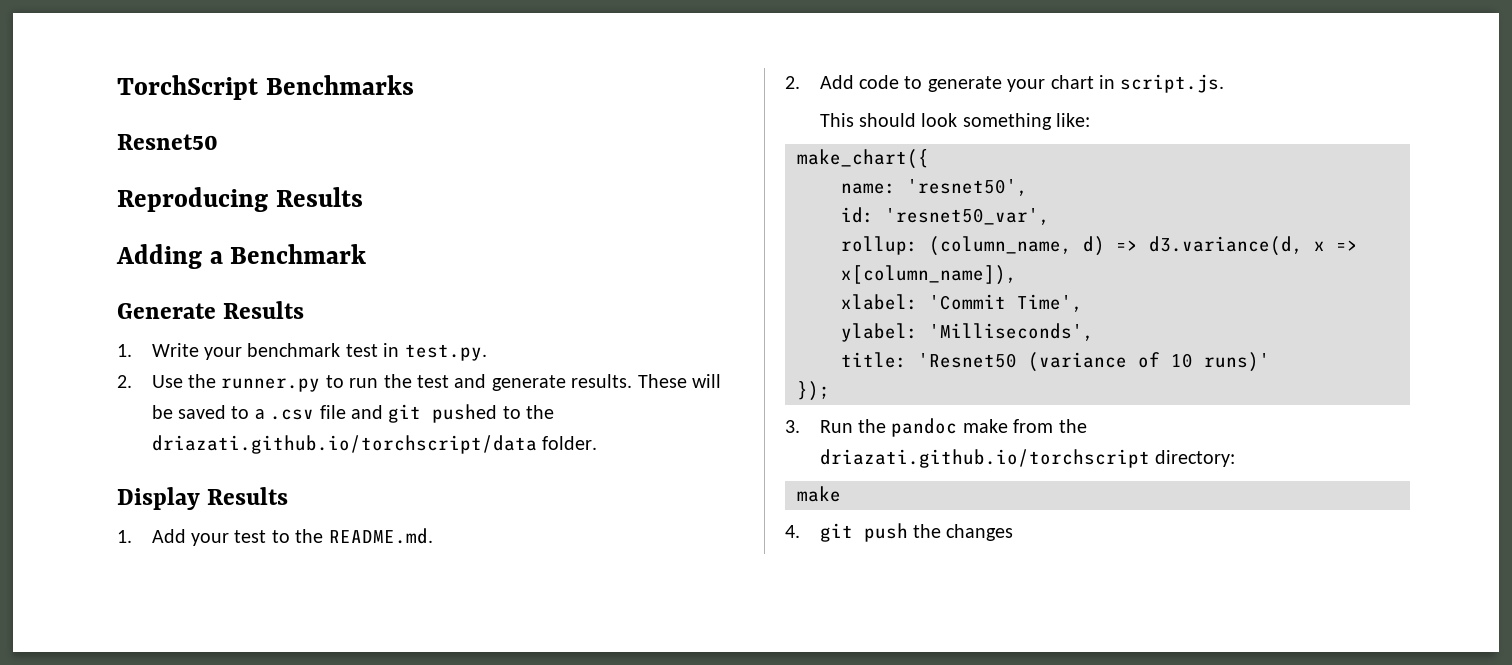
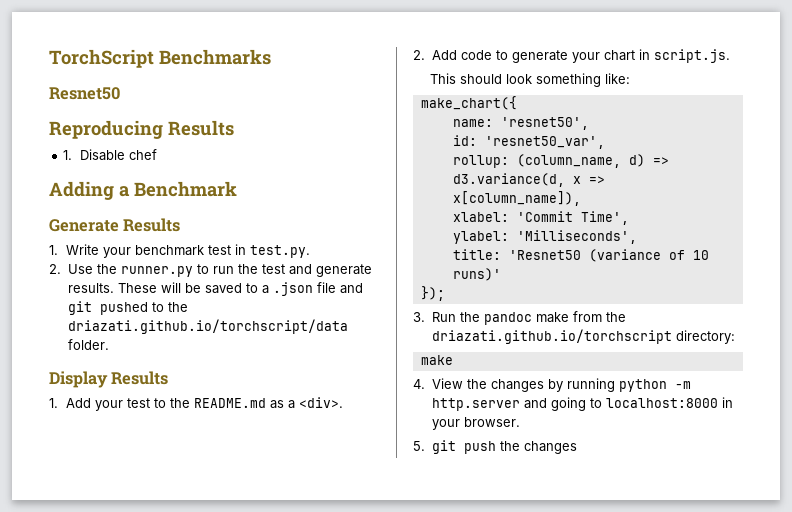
(363, 197) none -> [63,149,158,161] // 1. Disable chef
[270,409,315,420] .csv -> [272,282,313,296] .json
[328,528,433,544] README.md. -> [193,397,343,409] README.md as a <div>.
(800, 531) none -> [431,378,691,392] [431,397,733,411] [431,417,520,430] [413,441,425,451] View the changes by running python -m http.server and going to localhost:8000 in your browser. // 5.

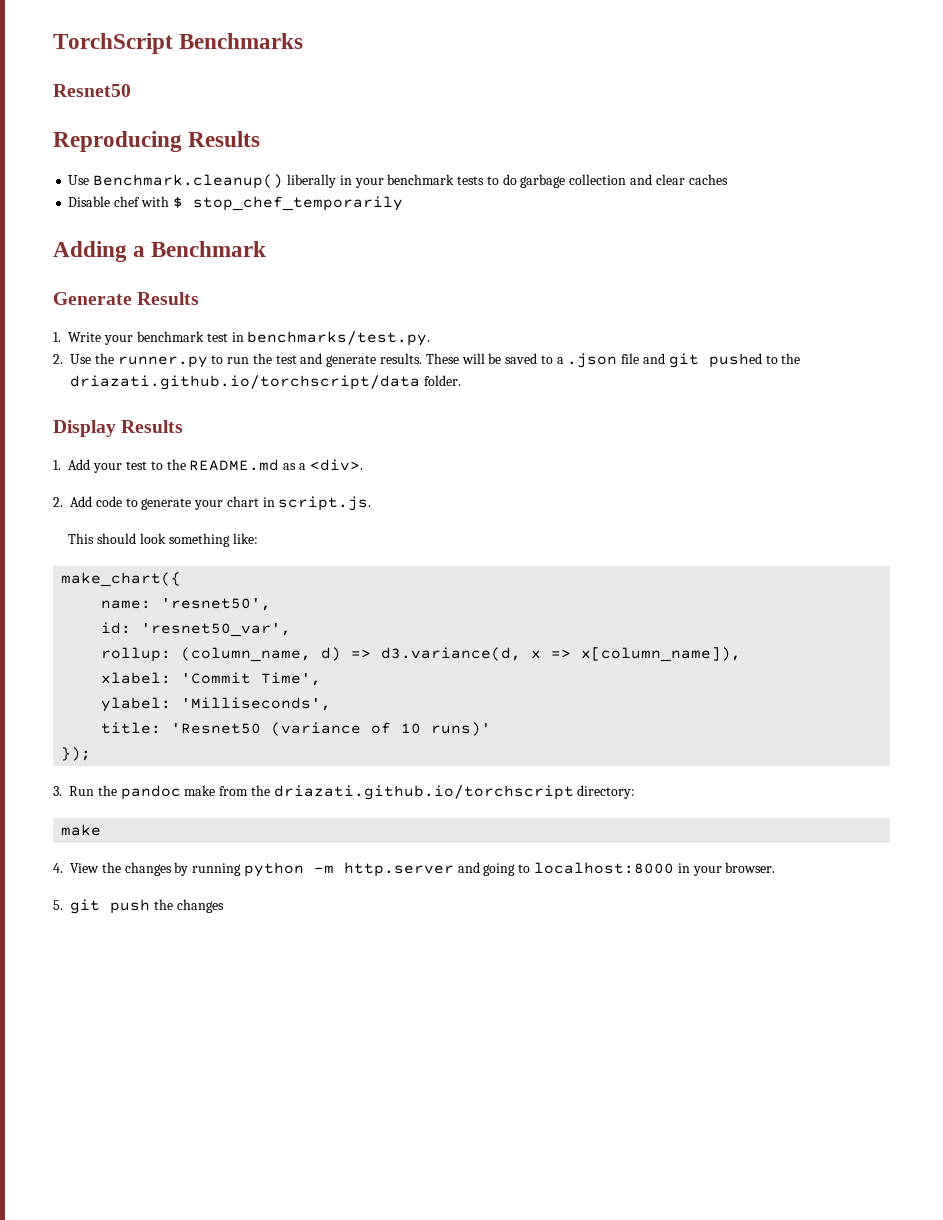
[63,150,73,160] 1. -> [68,174,728,189] Use Benchmark.cleanup() liberally in your benchmark tests to do garbage collection and clear caches //
(158, 154) none -> [140,196,403,211] with $ stop_chef_temporarily
[249,245,310,258] test.py. -> [247,331,431,346] benchmarks/test.py.

